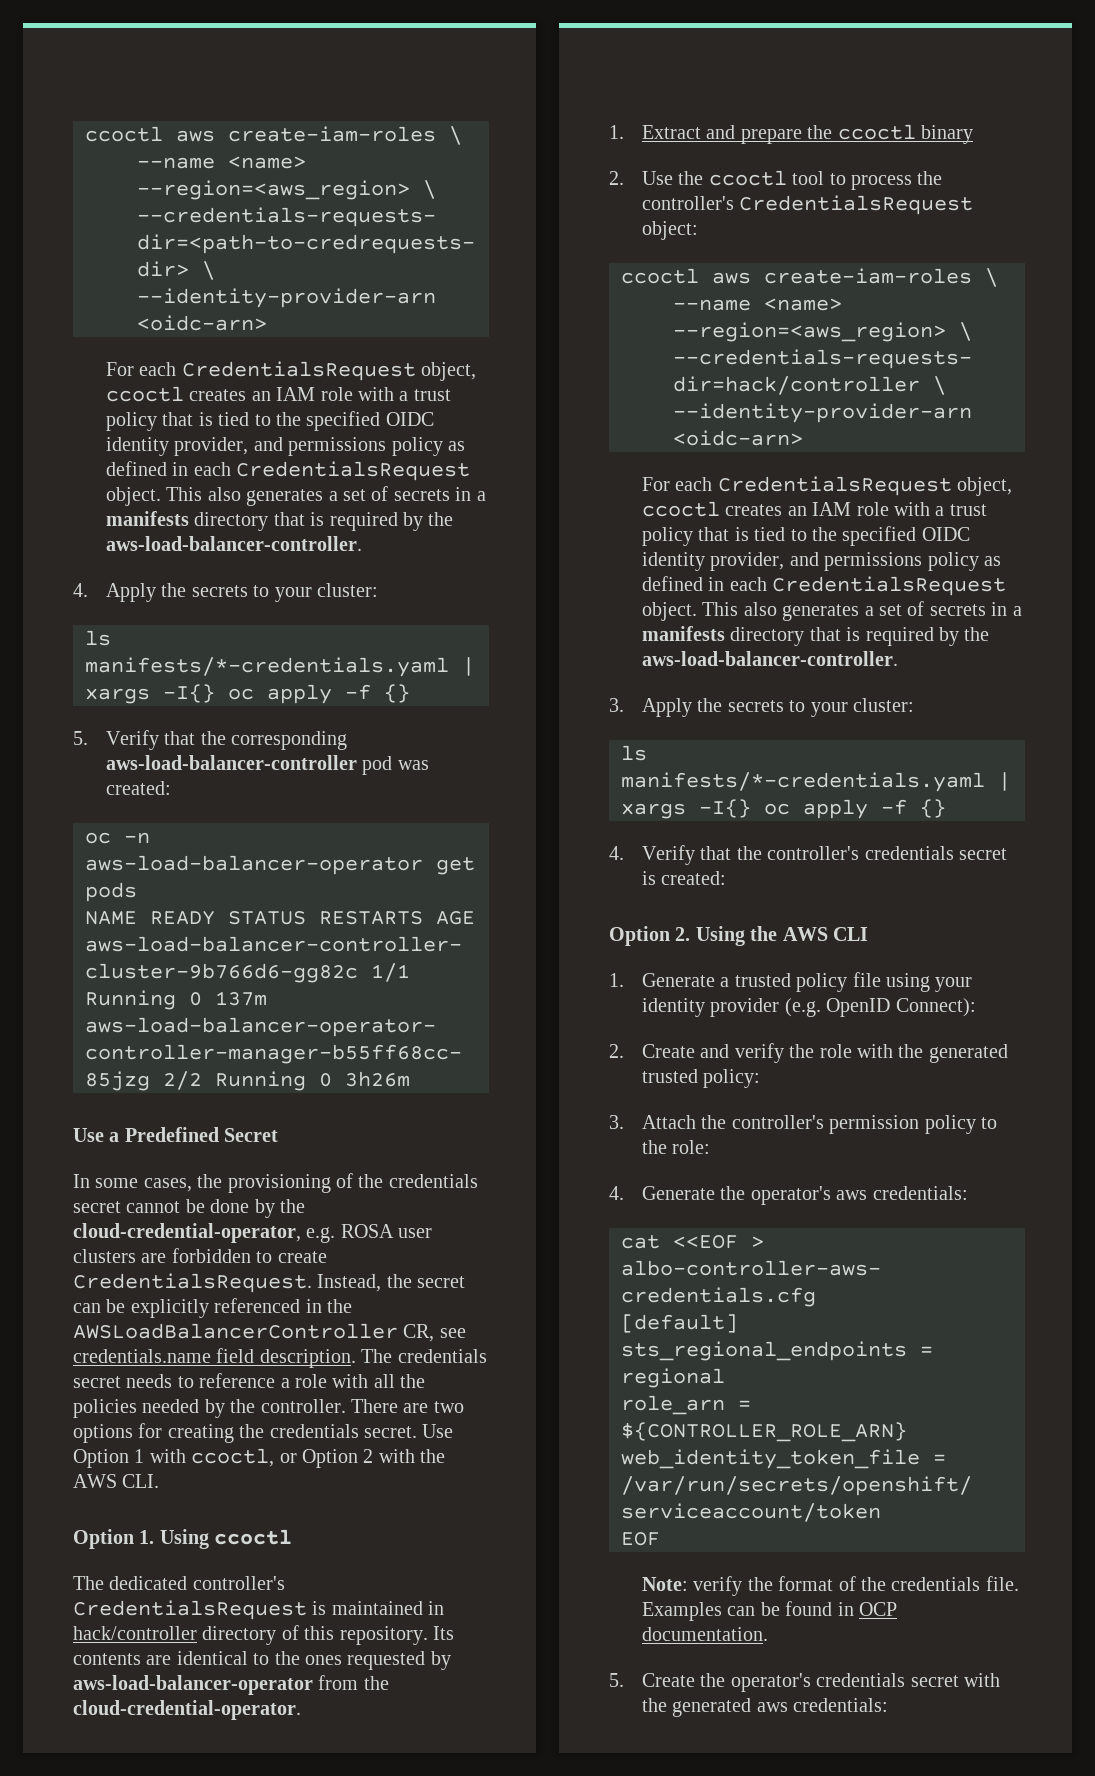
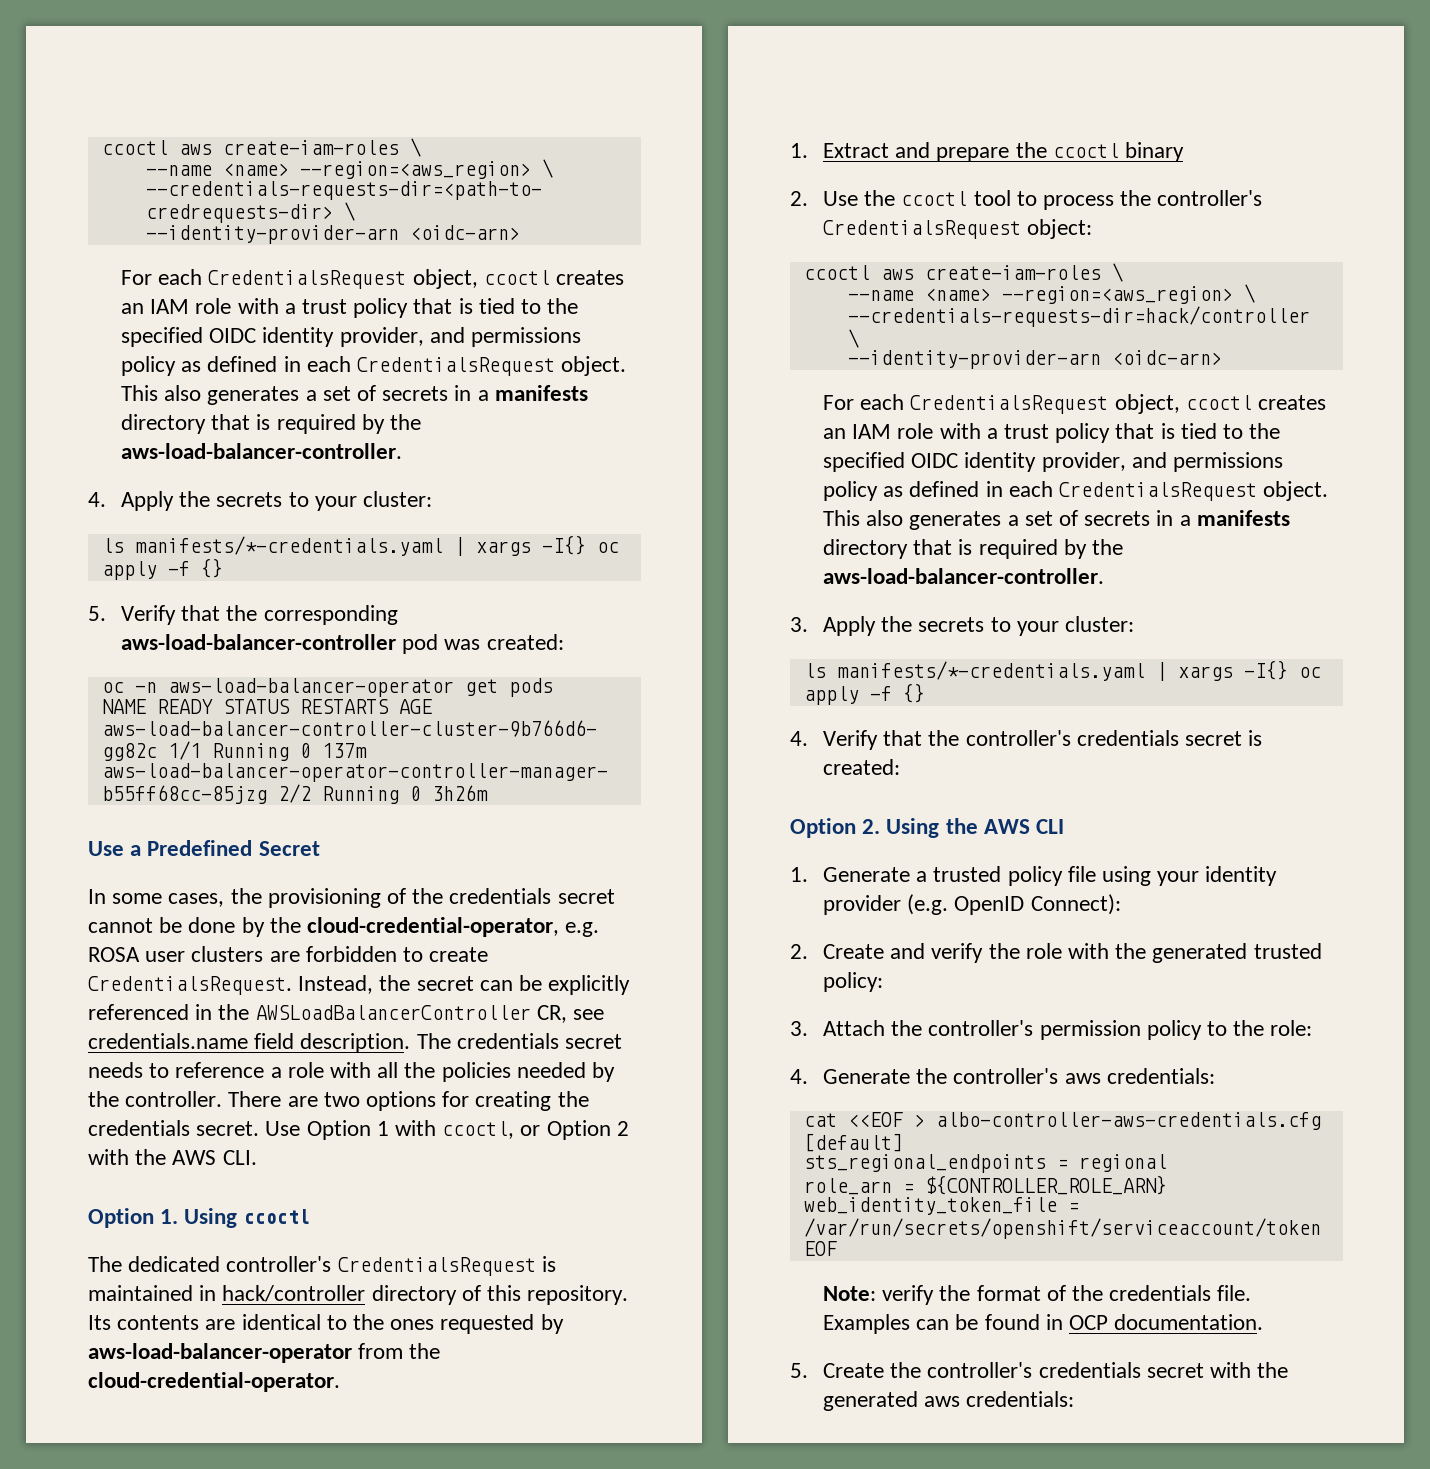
[750,1186,831,1205] operator's -> [953,1068,1059,1084] controller's
[730,1673,811,1692] operator's -> [927,1362,1033,1378] controller's

